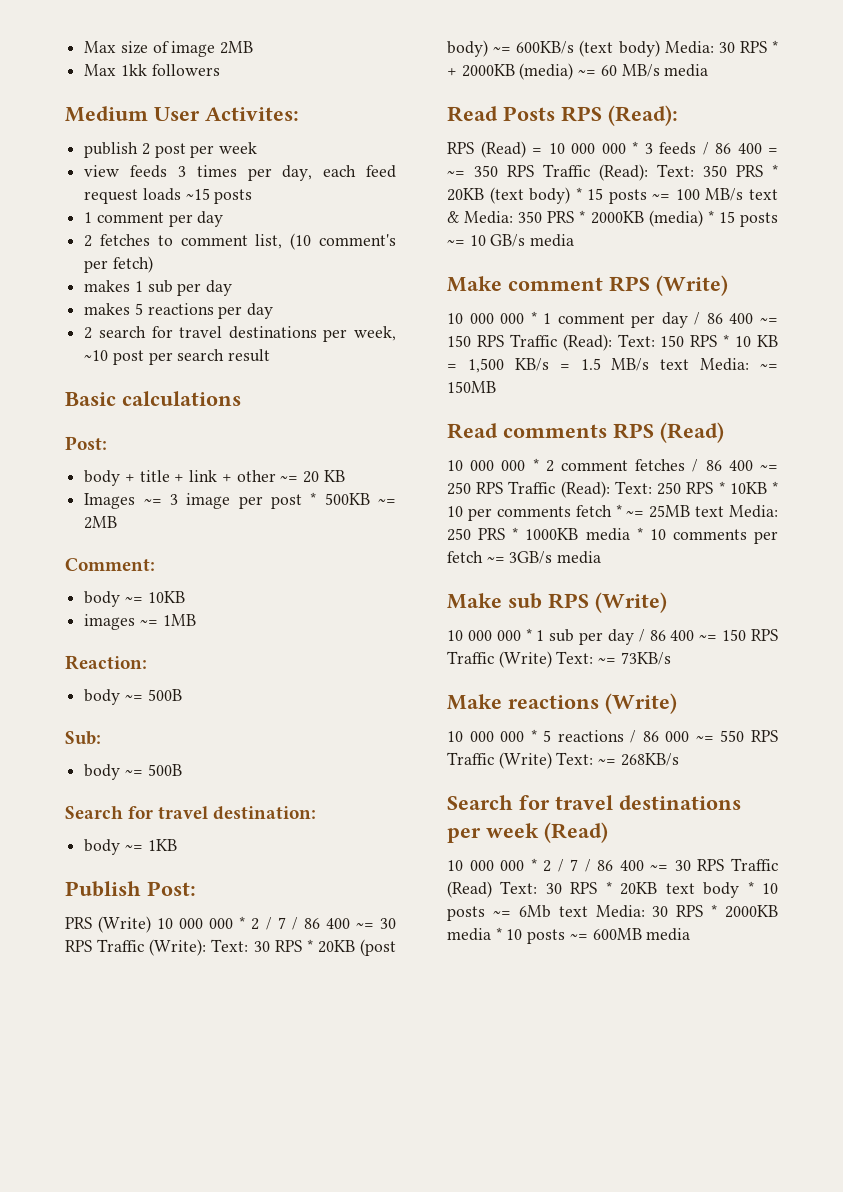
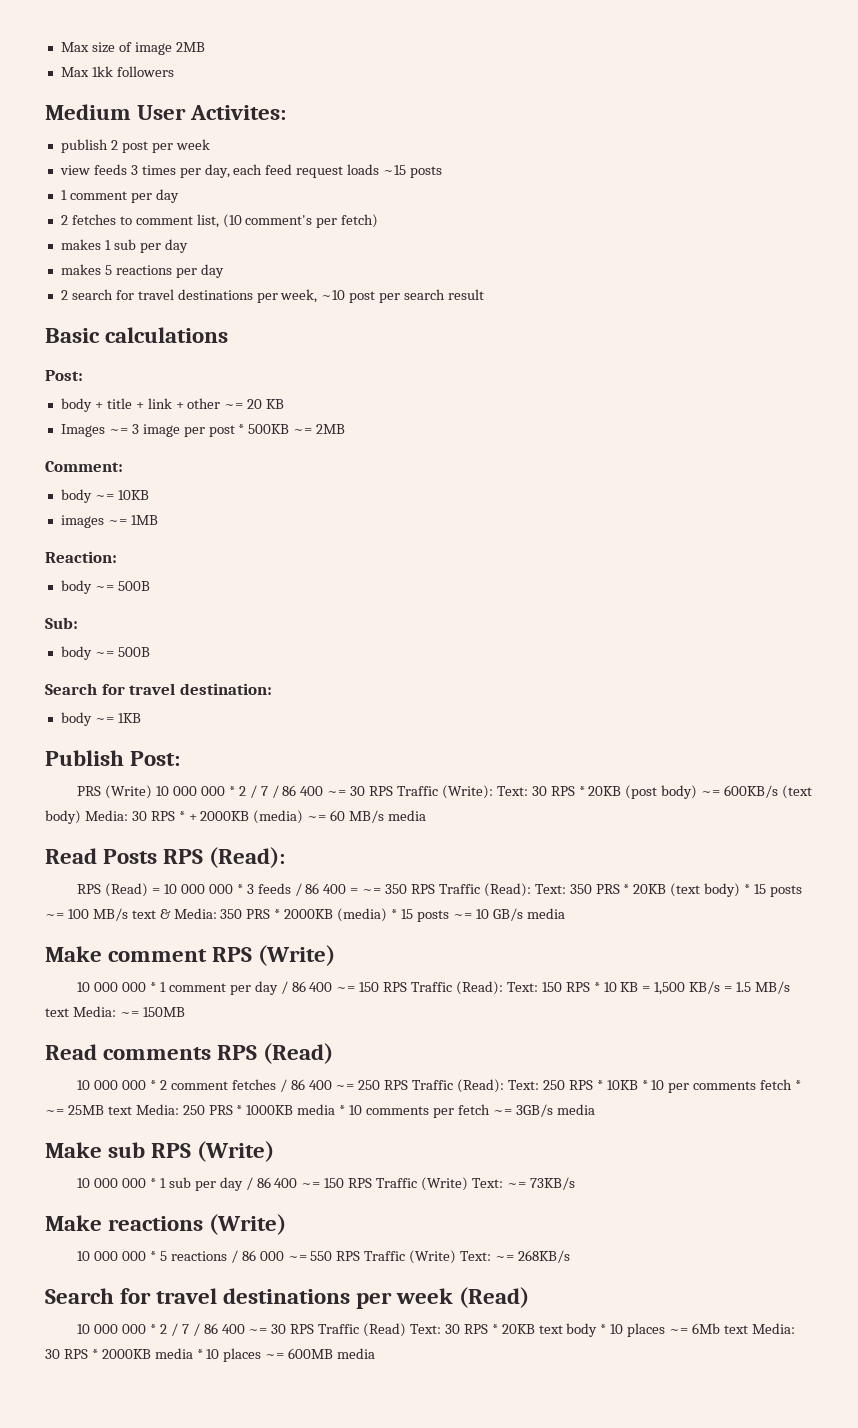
[447,906,485,921] posts -> [627,1323,666,1337] places
[527,929,566,944] posts -> [223,1348,262,1362] places

